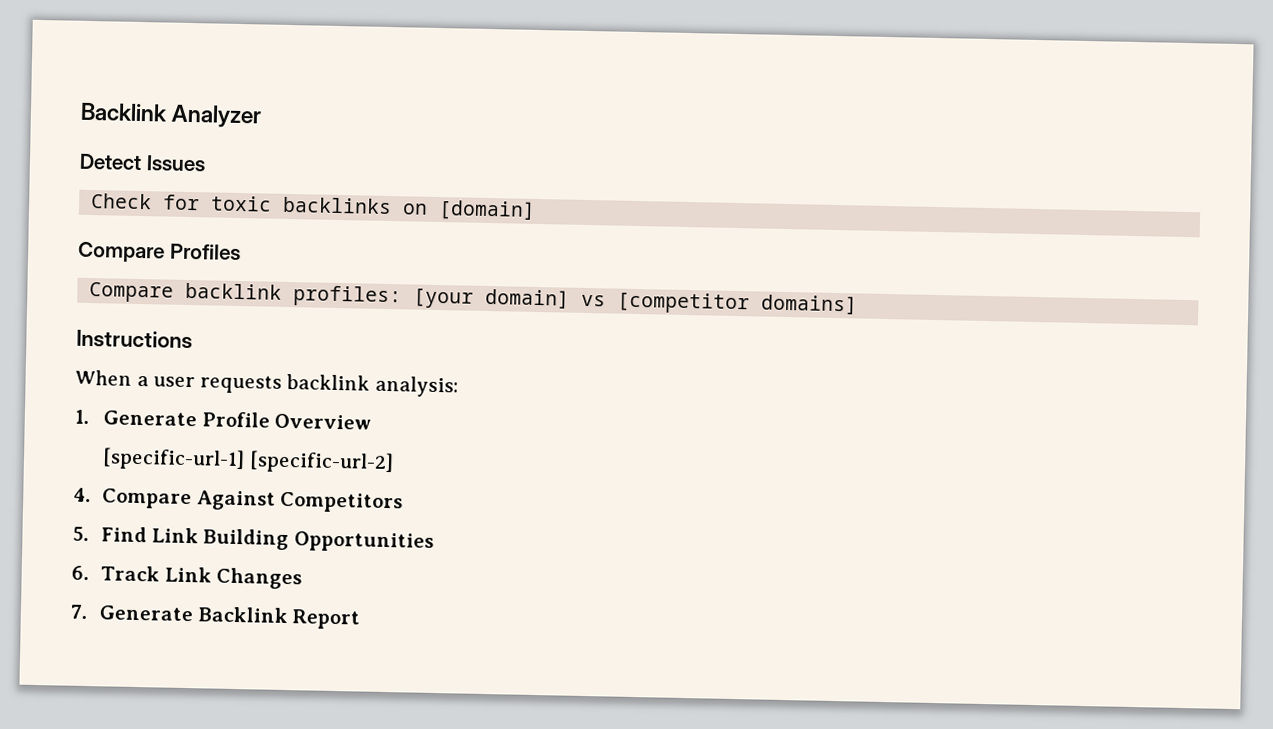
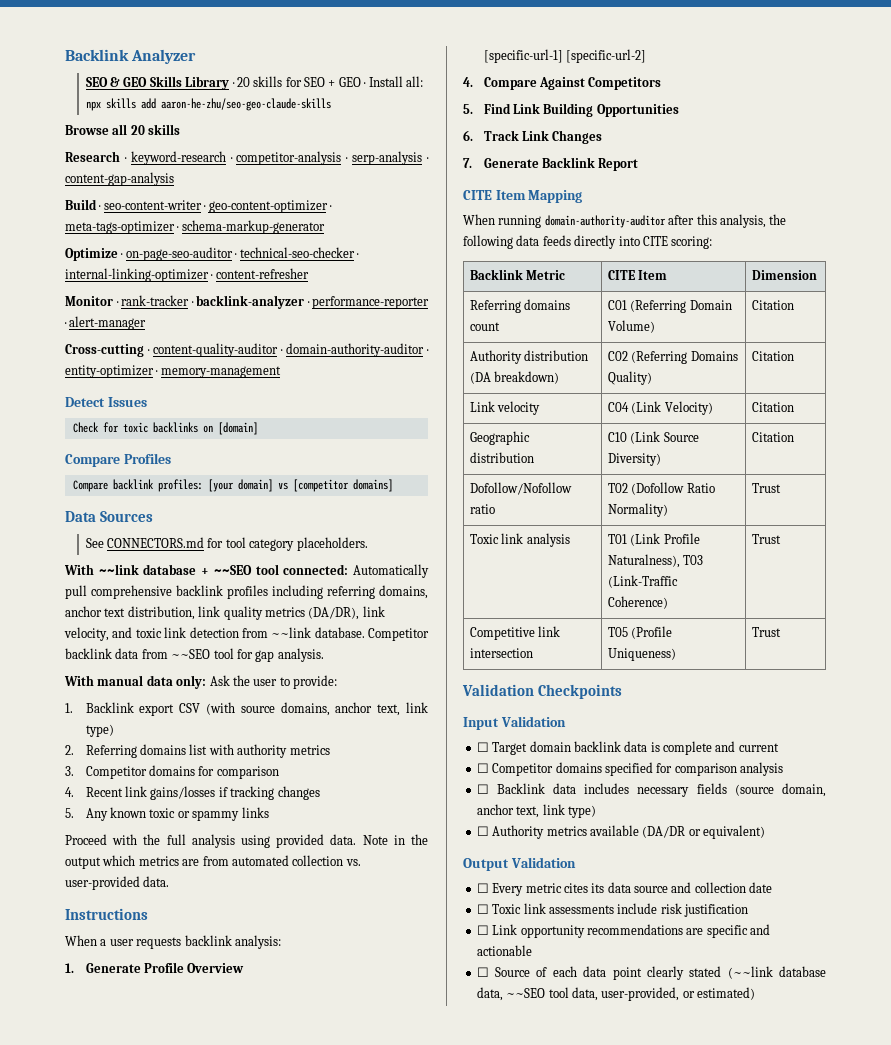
(263, 116) none -> [85,76,423,90] [85,98,331,111] [65,124,181,135] [65,151,429,165] [65,172,174,186] [65,199,332,213] [65,220,325,234] [65,247,359,261] [65,268,309,282] [65,295,429,309] [65,316,147,330] [65,343,429,357] [65,365,281,378] // SEO & GEO Skills Library · 20 skills for SEO + GEO · Install all: npx skills add aaron-he-zhu/seo-geo-claude-skills // Browse all 20 skills // Research · keyword-research · competitor-analysis · serp-analysis · content-gap-analysis // Build · seo-content-writer · geo-content-optimizer · meta-tags-optimizer · schema-markup-generator // Optimize · on-page-seo-auditor · technical-seo-checker · internal-linking-optimizer · content-refresher // Monitor · rank-tracker · backlink-analyzer · performance-reporter · alert-manager // Cross-cutting · content-quality-auditor · domain-authority-auditor · entity-optimizer · memory-management
(859, 304) none -> [65,511,153,522] [85,537,368,551] [64,564,430,578] [65,585,428,599] [65,606,385,620] [64,627,429,641] [65,648,324,662] [64,675,337,689] [65,702,428,716] [85,724,114,737] [65,744,330,758] [65,765,279,779] [65,786,320,800] [65,807,269,821] [65,834,428,848] [65,855,361,869] [65,876,170,890] // Data Sources // See CONNECTORS.md for tool category placeholders. // With ~~link database + ~~SEO tool connected: Automatically pull comprehensive backlink profiles including referring domains, anchor text distribution, link quality metrics (DA/DR), link velocity, and toxic link detection from ~~link database. Competitor backlink data from ~~SEO tool for gap analysis. // With manual data only: Ask the user to provide: // 1. Backlink export CSV (with source domains, anchor text, link type) // 2. Referring domains list with authority metrics // 3. Competitor domains for comparison // 4. Recent link gains/losses if tracking changes // 5. Any known toxic or spammy links // Proceed with the full analysis using provided data. Note in the output which metrics are from automated collection vs. user-provided data.
(362, 619) none -> [463,190,583,203] [463,214,787,228] [463,235,713,249] [469,269,566,280] [607,270,668,280] [751,270,817,280] [469,299,571,313] [469,322,500,331] [607,300,732,313] [607,320,655,333] [751,300,794,310] [469,350,589,364] [469,371,560,384] [607,351,738,364] [607,371,652,385] [751,351,794,361] [469,401,541,415] [607,401,713,415] [751,402,794,412] [469,431,530,445] [469,452,534,463] [607,431,699,444] [607,453,661,466] [751,432,794,442] [469,482,572,495] [469,504,495,514] [607,482,715,495] [607,503,668,517] [751,483,781,493] [469,533,570,547] [607,533,700,546] [607,554,704,568] [607,575,678,588] [607,596,668,609] [751,534,781,544] [469,626,561,640] [469,648,533,658] [607,626,673,639] [607,648,676,661] [751,627,781,637] [462,684,622,699] [463,716,566,730] [476,741,779,755] [476,762,783,776] [476,783,826,797] [476,804,596,818] [476,825,765,839] [463,857,576,871] [476,882,773,896] [476,903,748,917] [476,924,770,938] [476,945,532,956] [476,966,826,980] [476,987,755,1001] // CITE Item Mapping // When running domain-authority-auditor after this analysis, the following data feeds directly into CITE scoring: // Backlink Metric | CITE Item | Dimension // Referring domains count | C01 (Referring Domain Volume) | Citation // Authority distribution (DA breakdown) | C02 (Referring Domains Quality) | Citation // Link velocity | C04 (Link Velocity) | Citation // Geographic distribution | C10 (Link Source Diversity) | Citation // Dofollow/Nofollow ratio | T02 (Dofollow Ratio Normality) | Trust // Toxic link analysis | T01 (Link Profile Naturalness), T03 (Link-Traffic Coherence) | Trust // Competitive link intersection | T05 (Profile Uniqueness) | Trust // Validation Checkpoints // Input Validation // ☐ Target domain backlink data is complete and current // ☐ Competitor domains specified for comparison analysis // ☐ Backlink data includes necessary fields (source domain, anchor text, link type) // ☐ Authority metrics available (DA/DR or equivalent) // Output Validation // ☐ Every metric cites its data source and collection date // ☐ Toxic link assessments include risk justification // ☐ Link opportunity recommendations are specific and actionable // ☐ Source of each data point clearly stated (~~link database data, ~~SEO tool data, user-provided, or estimated)

